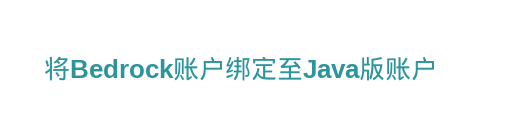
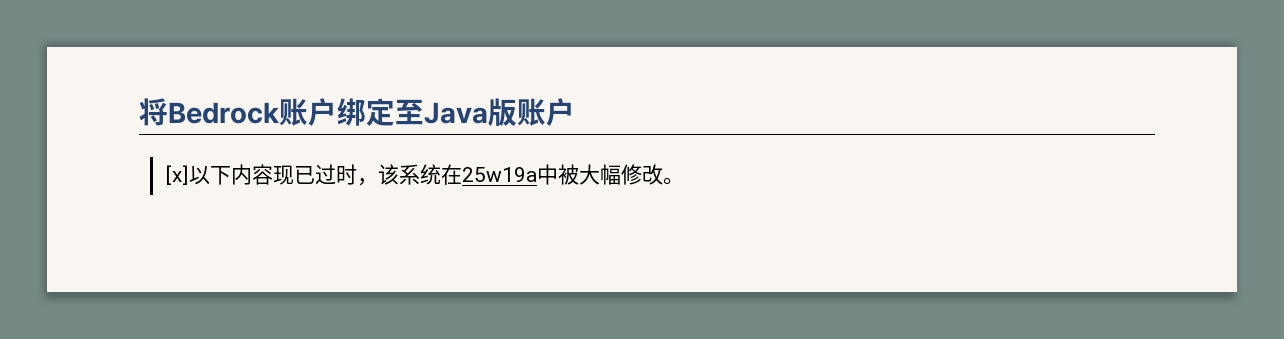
(437, 68) none -> [164,164,684,186] // [x]以下内容现已过时，该系统在25w19a中被大幅修改。

